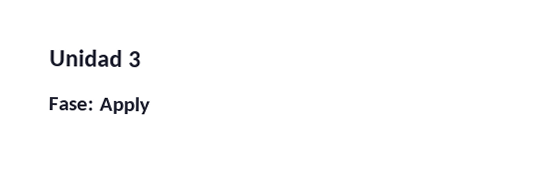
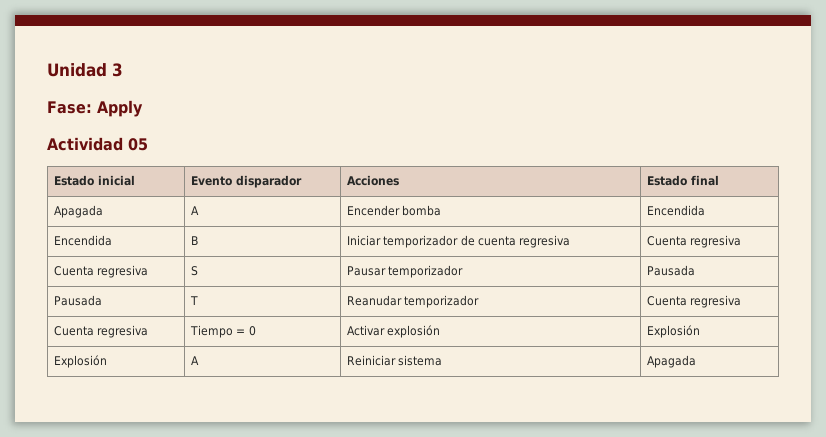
(150, 105) none -> [47,137,148,151] [54,175,136,186] [191,175,303,188] [347,175,400,186] [647,175,720,186] [54,205,104,218] [191,206,200,215] [347,205,442,216] [647,205,706,216] [54,235,113,246] [191,236,199,245] [347,235,571,248] [647,235,742,248] [54,265,149,278] [191,266,199,276] [347,265,464,278] [647,265,696,276] [54,295,103,306] [190,296,199,305] [347,295,480,308] [647,295,742,308] [54,325,149,338] [190,325,256,338] [347,325,441,338] [647,325,701,338] [54,355,108,368] [191,356,200,365] [347,355,443,366] [647,355,697,368] // Actividad 05 // Estado inicial | Evento disparador | Acciones | Estado final // Apagada | A | Encender bomba | Encendida // Encendida | B | Iniciar temporizador de cuenta regresiva | Cuenta regresiva // Cuenta regresiva | S | Pausar temporizador | Pausada // Pausada | T | Reanudar temporizador | Cuenta regresiva // Cuenta regresiva | Tiempo = 0 | Activar explosión | Explosión // Explosión | A | Reiniciar sistema | Apagada

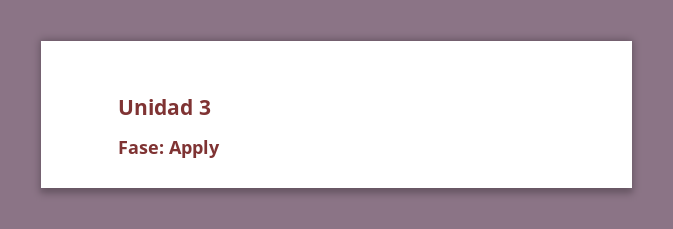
[47,137,148,151] [54,175,136,186] [191,175,303,188] [347,175,400,186] [647,175,720,186] [54,205,104,218] [191,206,200,215] [347,205,442,216] [647,205,706,216] [54,235,113,246] [191,236,199,245] [347,235,571,248] [647,235,742,248] [54,265,149,278] [191,266,199,276] [347,265,464,278] [647,265,696,276] [54,295,103,306] [190,296,199,305] [347,295,480,308] [647,295,742,308] [54,325,149,338] [190,325,256,338] [347,325,441,338] [647,325,701,338] [54,355,108,368] [191,356,200,365] [347,355,443,366] [647,355,697,368] // Actividad 05 // Estado inicial | Evento disparador | Acciones | Estado final // Apagada | A | Encender bomba | Encendida // Encendida | B | Iniciar temporizador de cuenta regresiva | Cuenta regresiva // Cuenta regresiva | S | Pausar temporizador | Pausada // Pausada | T | Reanudar temporizador | Cuenta regresiva // Cuenta regresiva | Tiempo = 0 | Activar explosión | Explosión // Explosión | A | Reiniciar sistema | Apagada -> (220, 149) none

